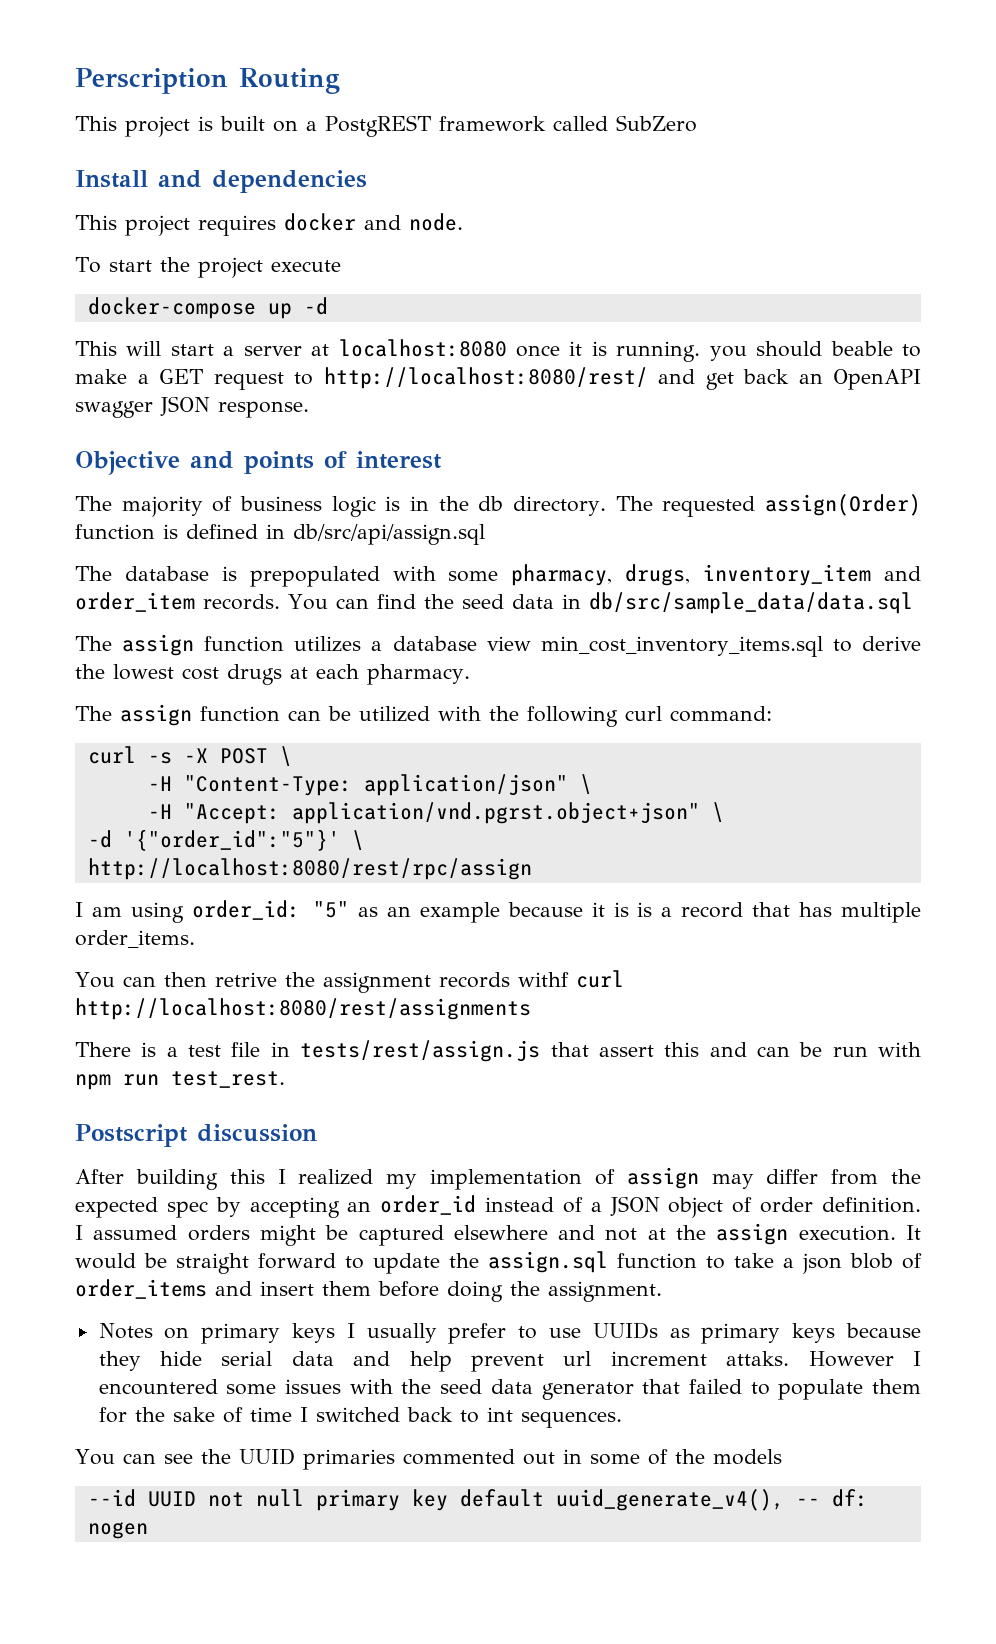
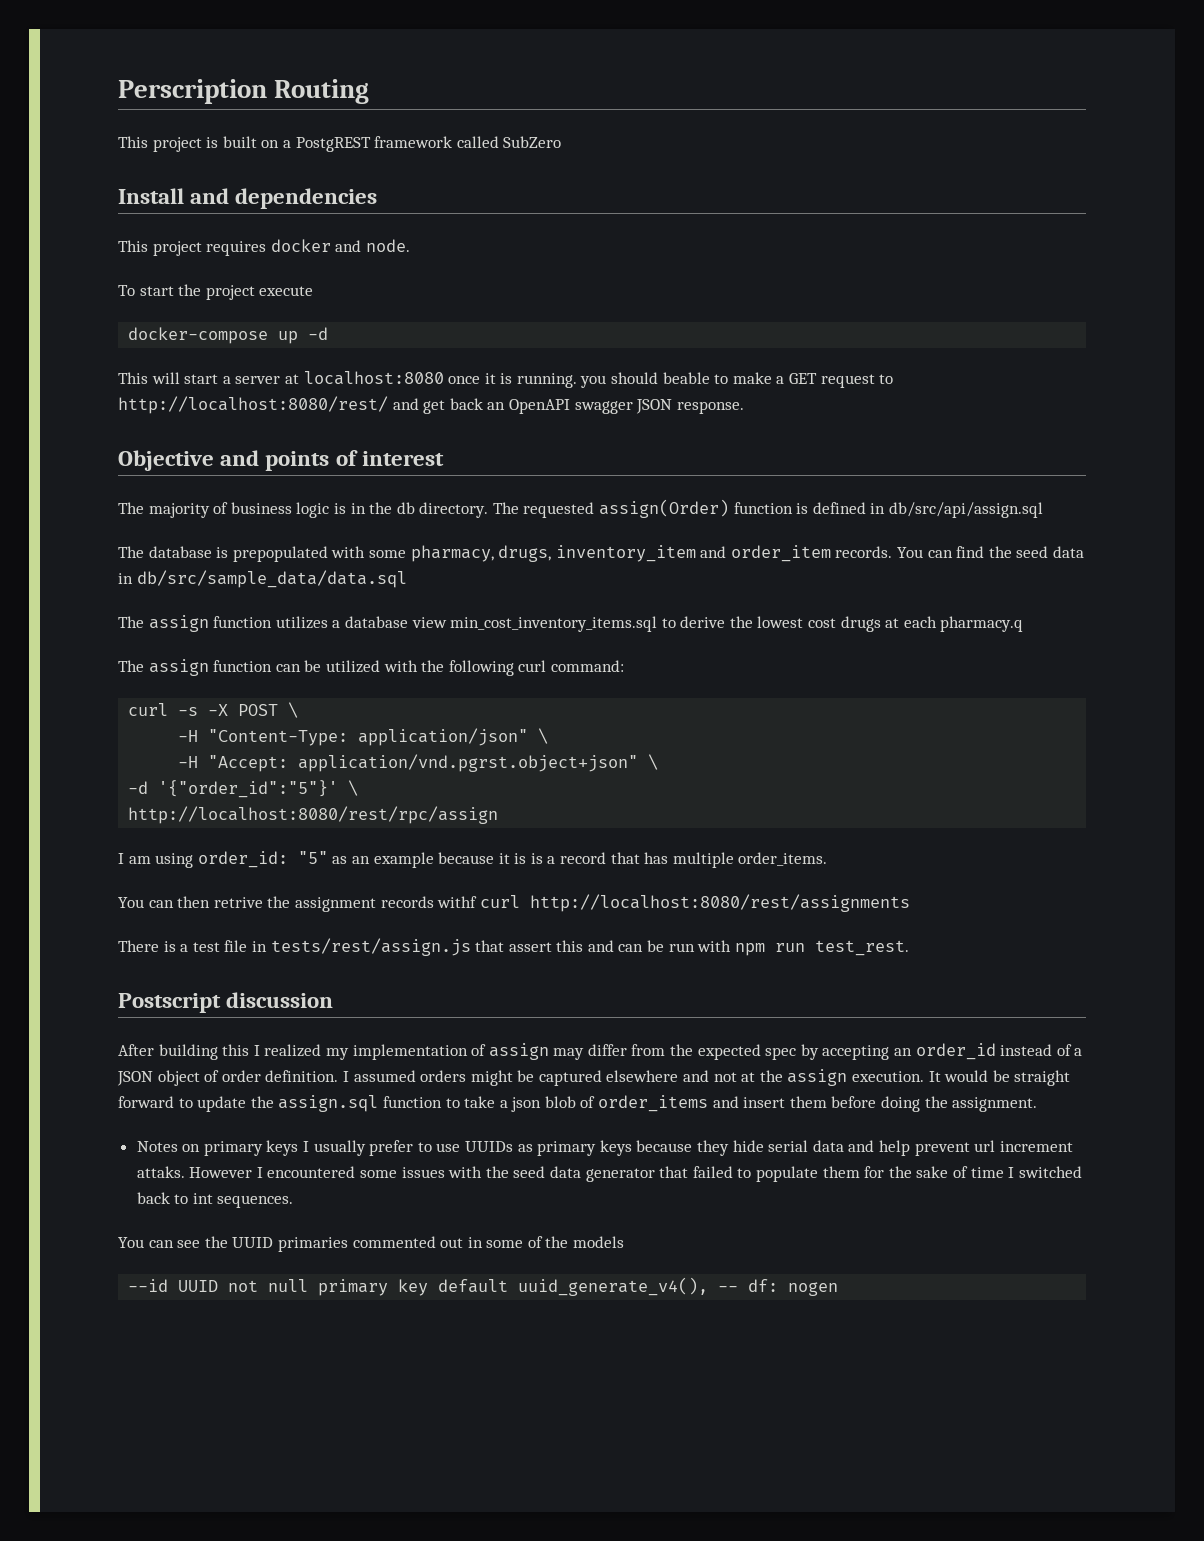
[367,664,470,685] pharmacy. -> [940,616,1024,632] pharmacy.q

